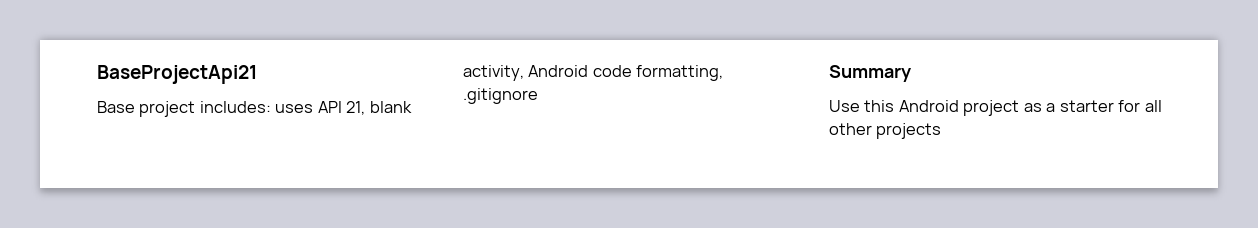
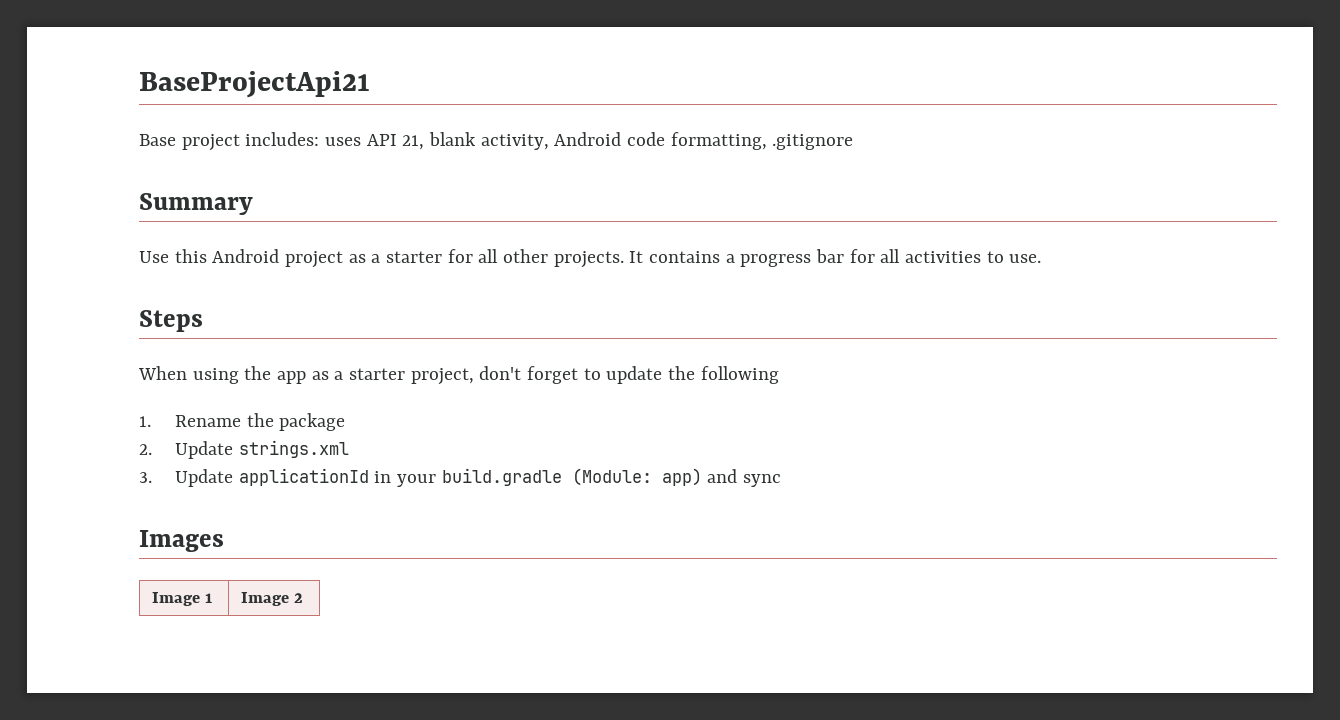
[876,123,942,139] projects -> [553,249,1042,268] [139,310,203,332] [138,366,779,385] [139,413,346,431] [139,440,349,459] [139,468,782,487] [139,530,224,552] [152,592,213,606] [241,592,304,606] projects. It contains a progress bar for all activities to use. // Steps // When using the app as a starter project, don't forget to update the following // 1. Rename the package // 2. Update strings.xml // 3. Update applicationId in your build.gradle (Module: app) and sync // Images // Image 1 | Image 2

